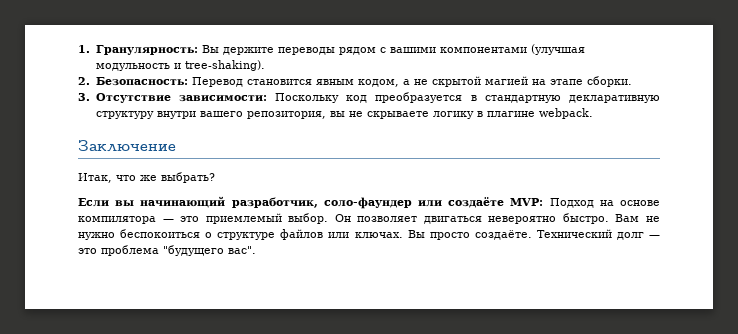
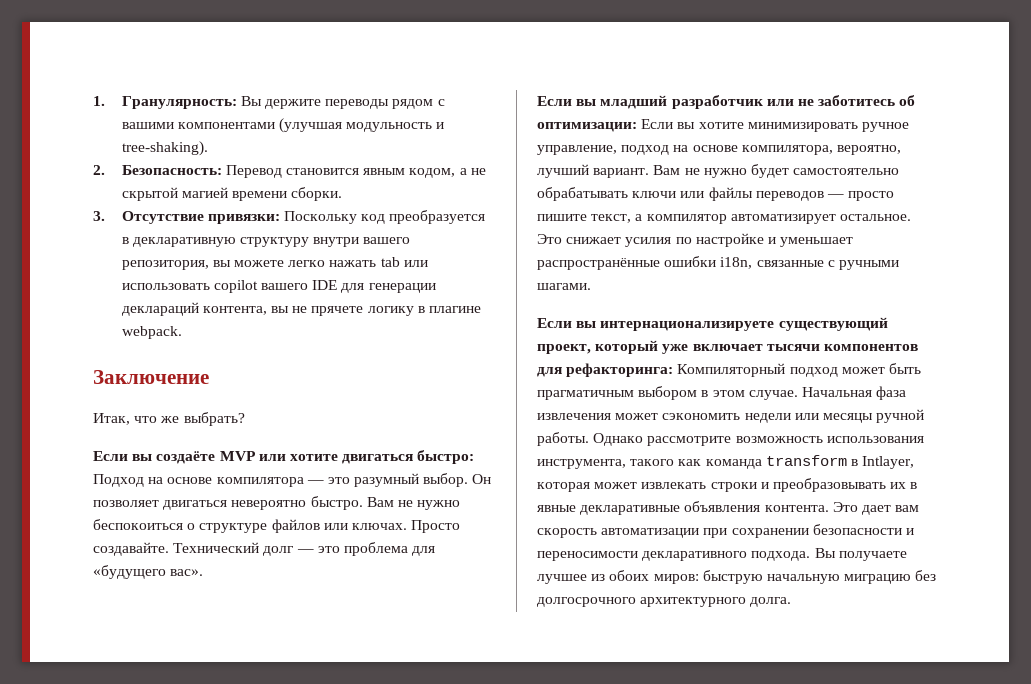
[531,79,583,85] на этапе -> [232,191,288,201] времени
[178,95,267,102] зависимости: -> [207,214,280,224] привязки:
[484,95,561,103] стандартную -> (129, 240) none
[348,111,429,119] не скрываете -> [234,257,428,267] [121,280,436,293] [121,302,364,316] можете легко нажать tab или использовать copilot вашего IDE для генерации деклараций контента, вы не прячете
[140,196,544,209] начинающий разработчик, соло-фаундер или создаёте MVP: -> [156,450,475,464] создаёте MVP или хотите двигаться быстро:
[205,213,282,224] приемлемый -> [354,473,420,487] разумный
[407,230,532,240] Вы просто создаёте. -> [411,520,461,533] [93,542,169,556] Просто создавайте.
[163,245,256,256] "будущего вас". -> [412,546,436,556] [93,565,204,579] [537,95,916,109] [537,119,909,132] [537,145,901,155] [537,164,900,178] [537,187,895,201] [537,214,911,224] [537,233,854,247] [537,256,899,270] [537,283,591,290] [537,317,888,331] [537,340,918,354] [537,363,921,377] [537,386,907,400] [537,409,925,423] [537,432,924,446] [537,455,915,469] [537,478,918,492] [537,501,920,515] [537,524,914,538] [537,548,907,561] [537,570,937,584] [537,597,792,607] для «будущего вас». // Если вы младший разработчик или не заботитесь об оптимизации: Если вы хотите минимизировать ручное управление, подход на основе компилятора, вероятно, лучший вариант. Вам не нужно будет самостоятельно обрабатывать ключи или файлы переводов — просто пишите текст, а компилятор автоматизирует остальное. Это снижает усилия по настройке и уменьшает распространённые ошибки i18n, связанные с ручными шагами. // Если вы интернационализируете существующий проект, который уже включает тысячи компонентов для рефакторинга: Компиляторный подход может быть прагматичным выбором в этом случае. Начальная фаза извлечения может сэкономить недели или месяцы ручной работы. Однако рассмотрите возможность использования инструмента, такого как команда transform в Intlayer, которая может извлекать строки и преобразовывать их в явные декларативные объявления контента. Это дает вам скорость автоматизации при сохранении безопасности и переносимости декларативного подхода. Вы получаете лучшее из обоих миров: быструю начальную миграцию без долгосрочного архитектурного долга.

